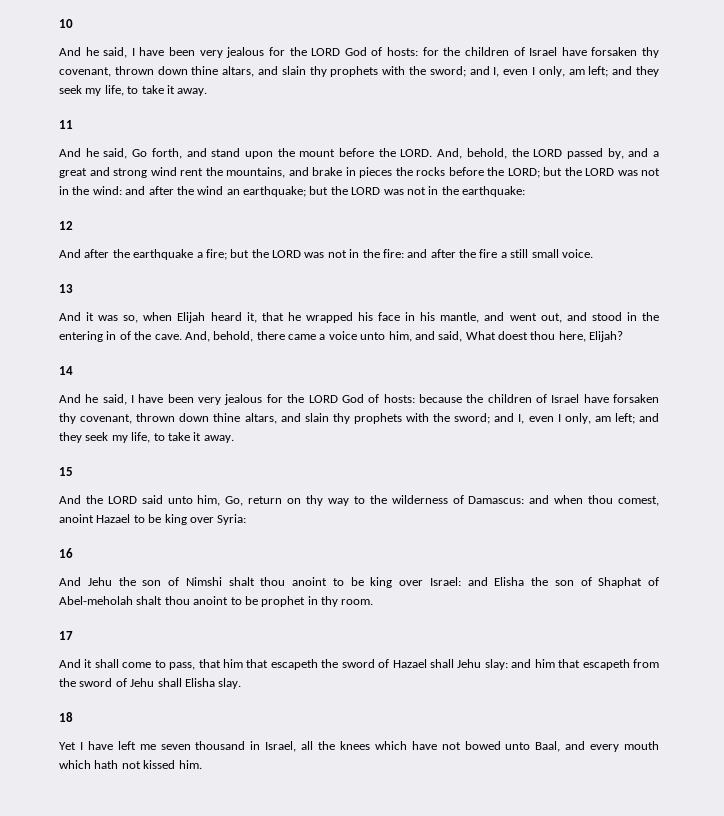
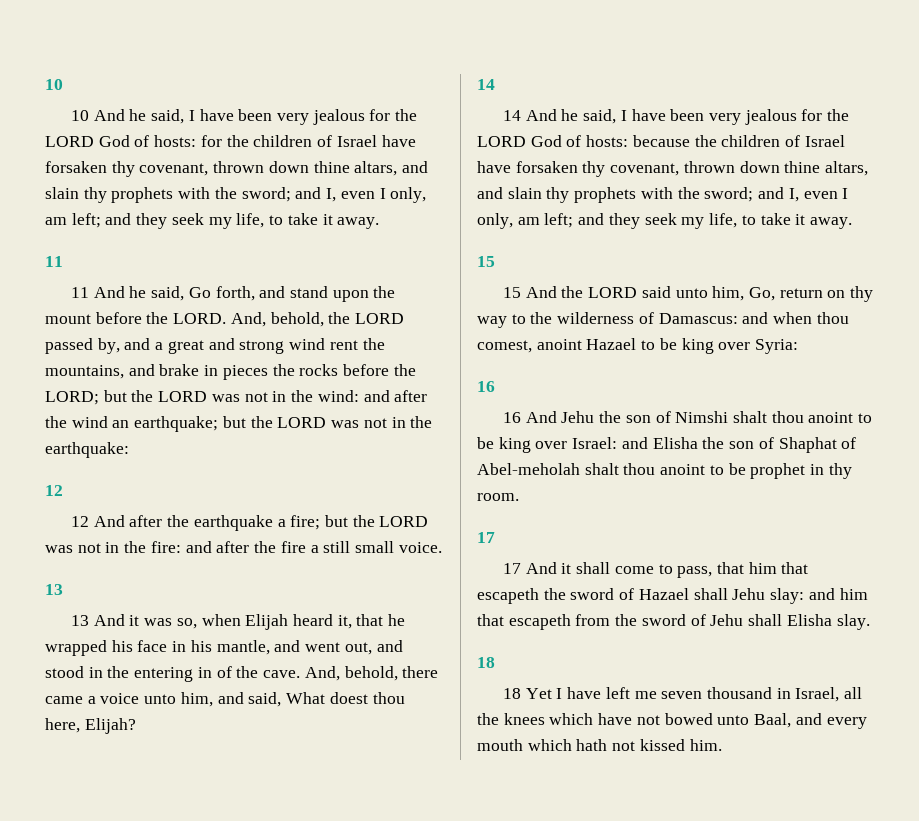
(73, 23) none -> [70,110,89,121] 10
(73, 124) none -> [70,287,89,298] 11
(73, 225) none -> [70,516,89,527] 12
(73, 288) none -> [70,615,89,626] 13
(73, 370) none -> [502,110,521,121] 14
(73, 471) none -> [502,287,521,298] 15
(73, 553) none -> [502,412,521,423] 16
(73, 635) none -> [502,563,521,574] 17
(73, 717) none -> [502,688,521,699] 18

